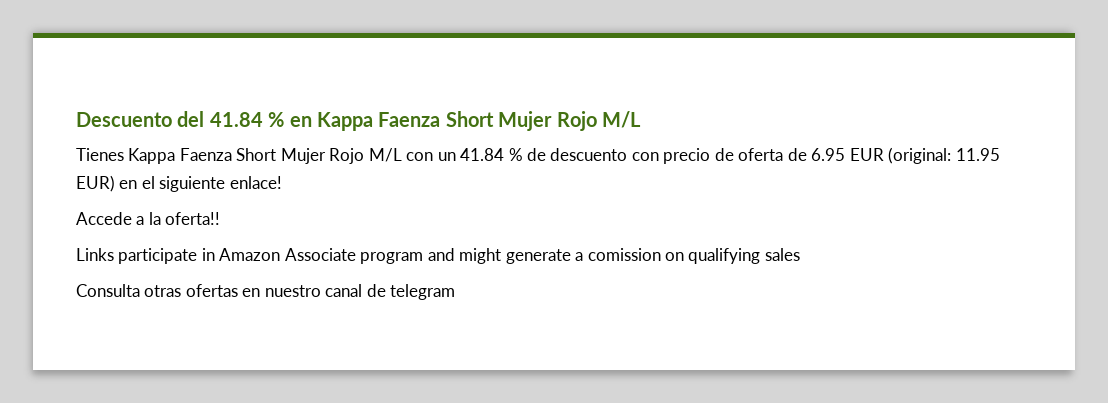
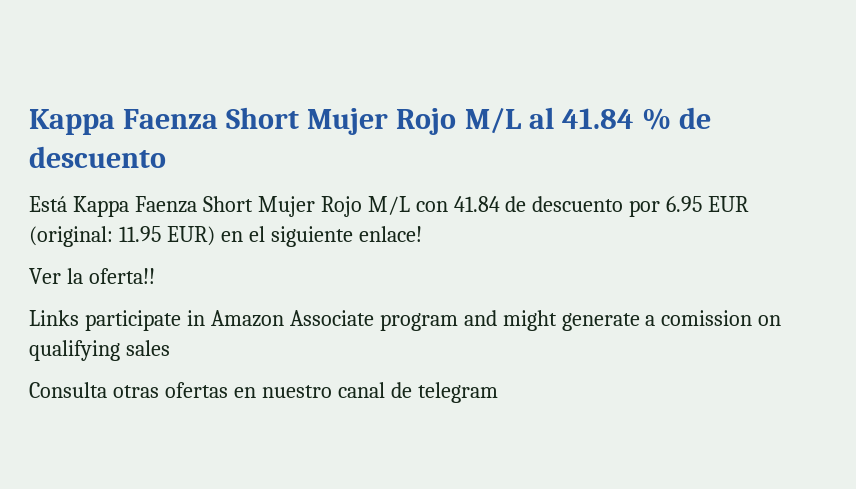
[76,111,641,131] [76,148,124,161] Descuento del 41.84 % en Kappa Faenza Short Mujer Rojo M/L // Tienes -> [29,107,711,135] [29,146,166,168] [29,196,67,212] Kappa Faenza Short Mujer Rojo M/L al 41.84 % de descuento // Está
[437,148,807,164] un 41.84 % de descuento con precio de oferta de -> [453,196,661,217] 41.84 de descuento por
[76,212,145,225] Accede a -> [29,268,61,284] Ver

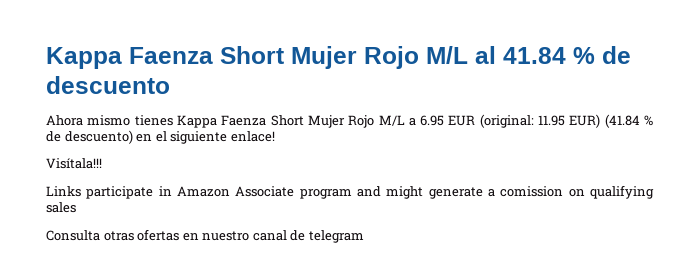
[29,196,661,217] Está Kappa Faenza Short Mujer Rojo M/L con 41.84 de descuento por -> [46,115,416,128] Ahora mismo tienes Kappa Faenza Short Mujer Rojo M/L a
(215, 236) none -> [604,114,653,128] [46,130,133,144] (41.84 % de descuento)
[29,268,155,284] Ver la oferta!! -> [46,158,102,169] Visítala!!!

